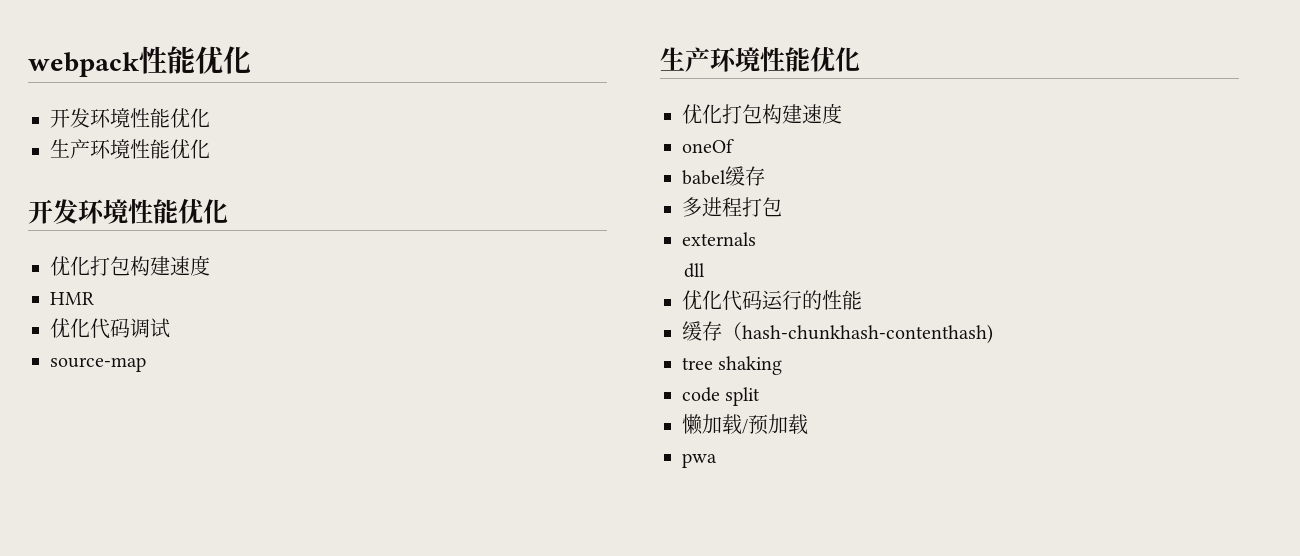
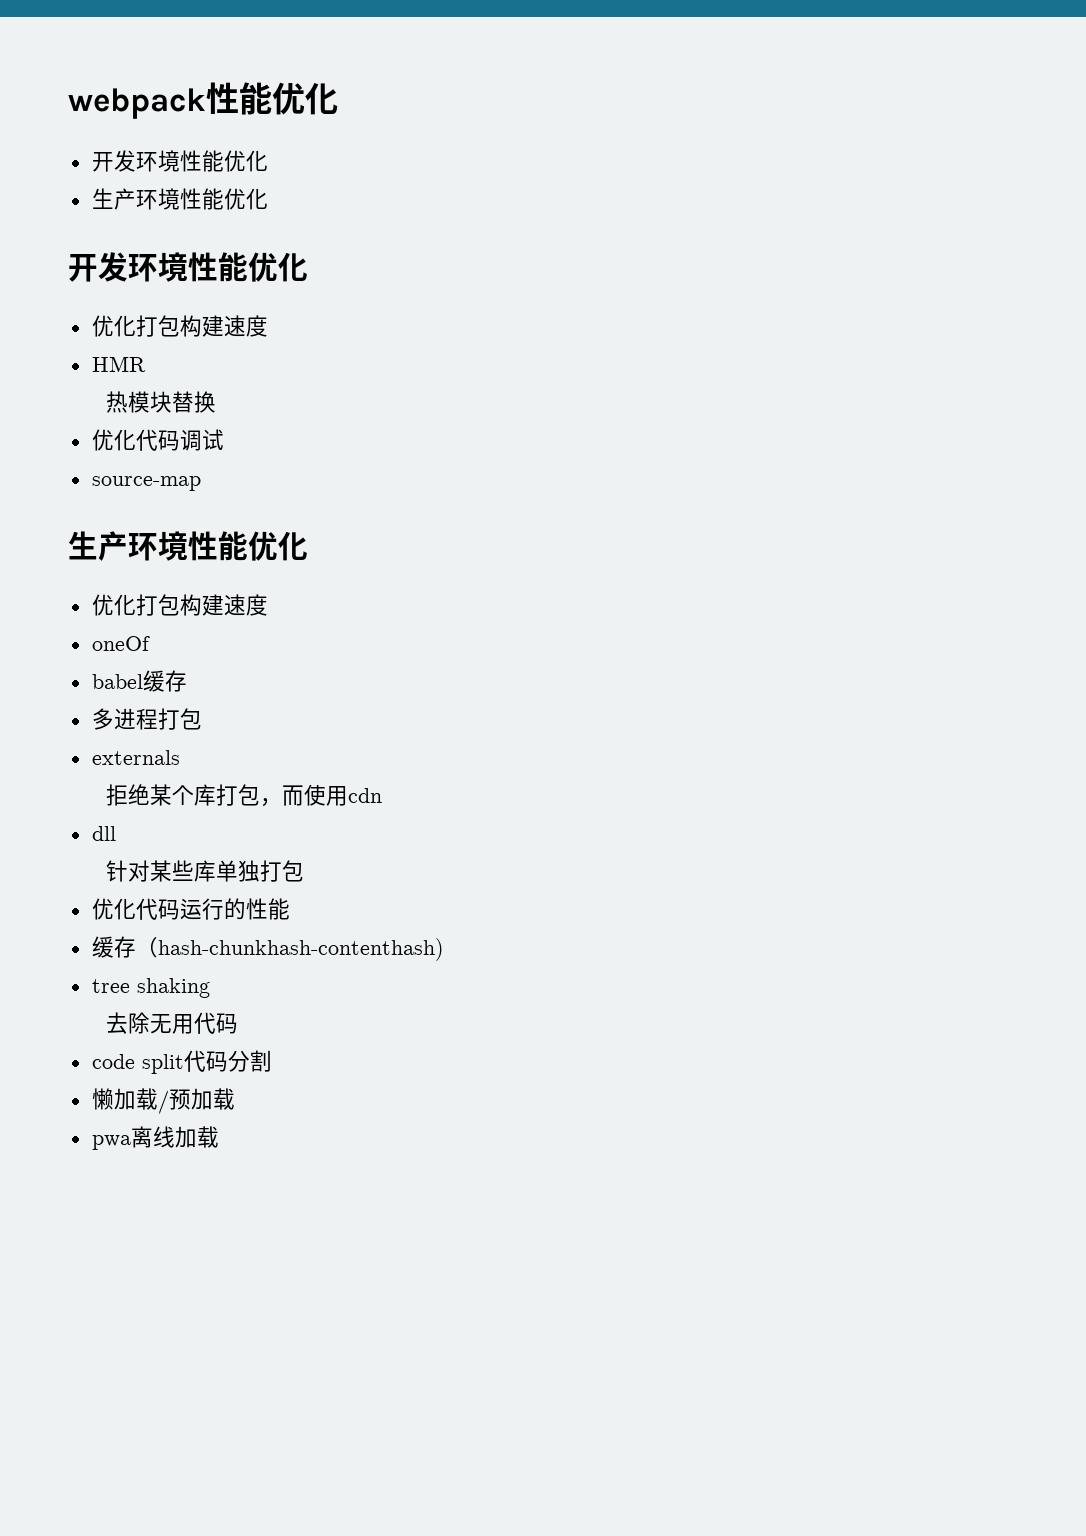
(94, 298) none -> [106,391,217,413] // 热模块替换
[683,263,705,278] dll -> [106,784,383,807] [91,826,116,841] [106,860,305,882] 拒绝某个库打包，而使用cdn // dll // 针对某些库单独打包
(783, 365) none -> [106,1012,239,1034] // 去除无用代码
(761, 396) none -> [183,1050,272,1072] 代码分割
(717, 460) none -> [130,1126,219,1148] 离线加载

